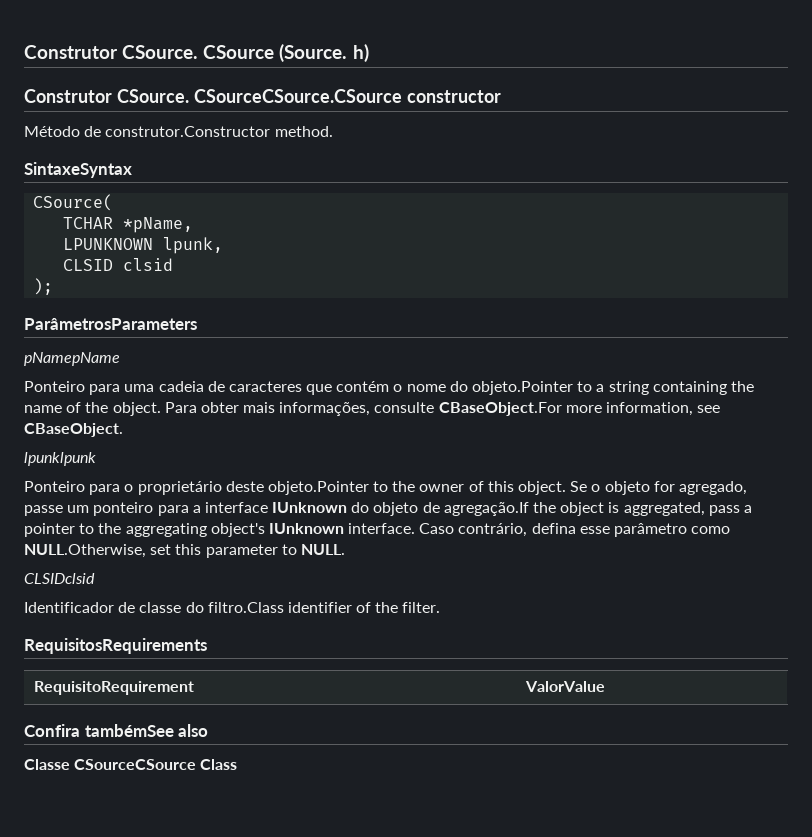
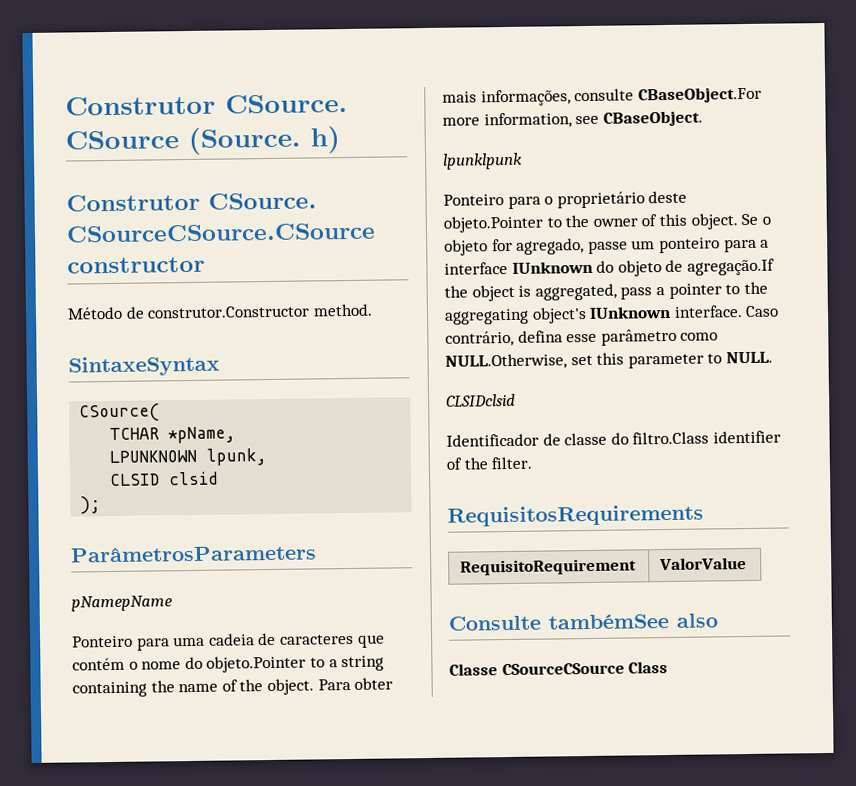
[24,724,80,737] Confira -> [448,615,541,631] Consulte

